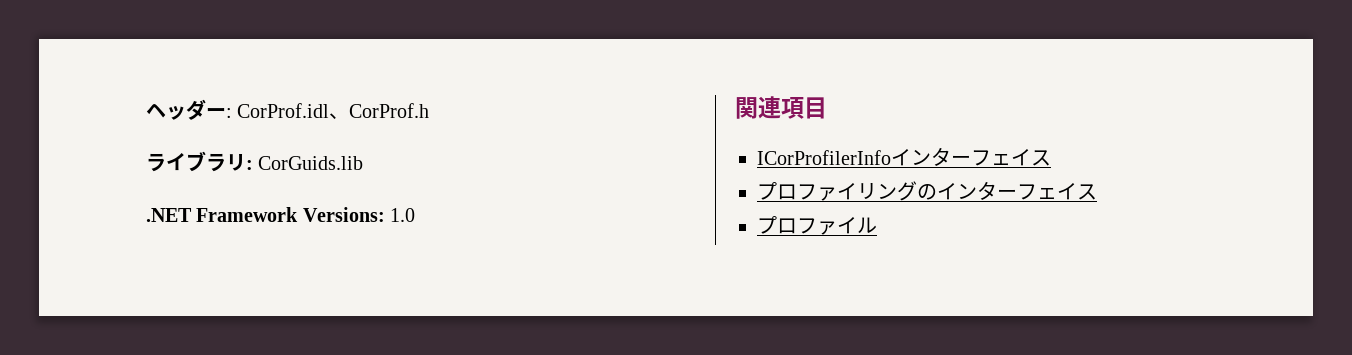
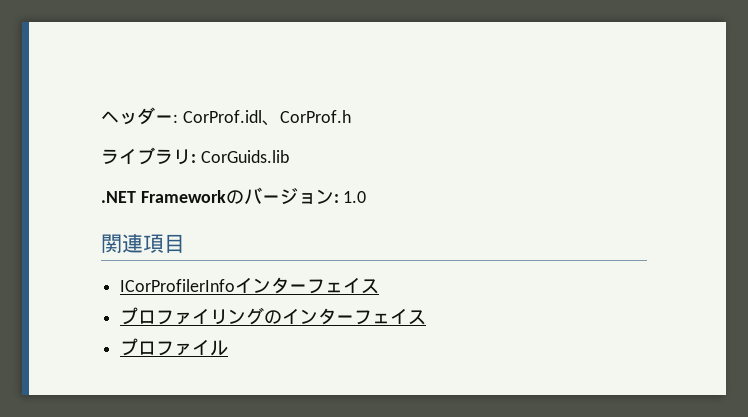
[302,207,385,222] Versions: -> [225,187,339,205] のバージョン:

